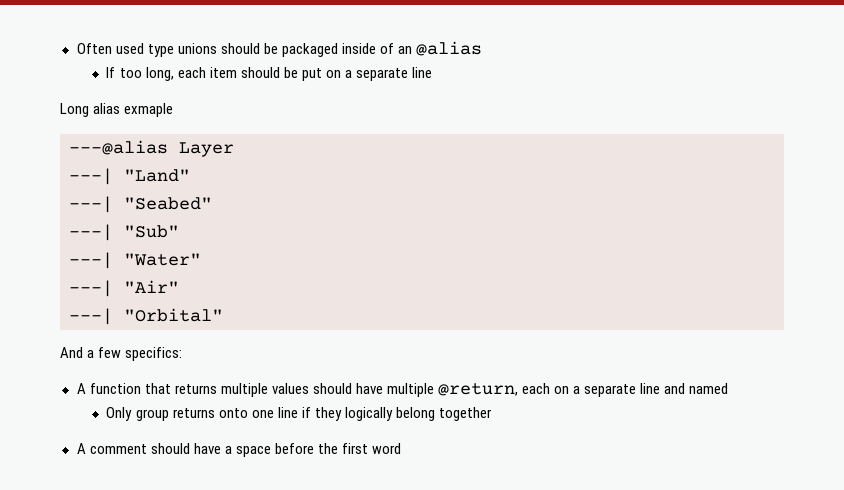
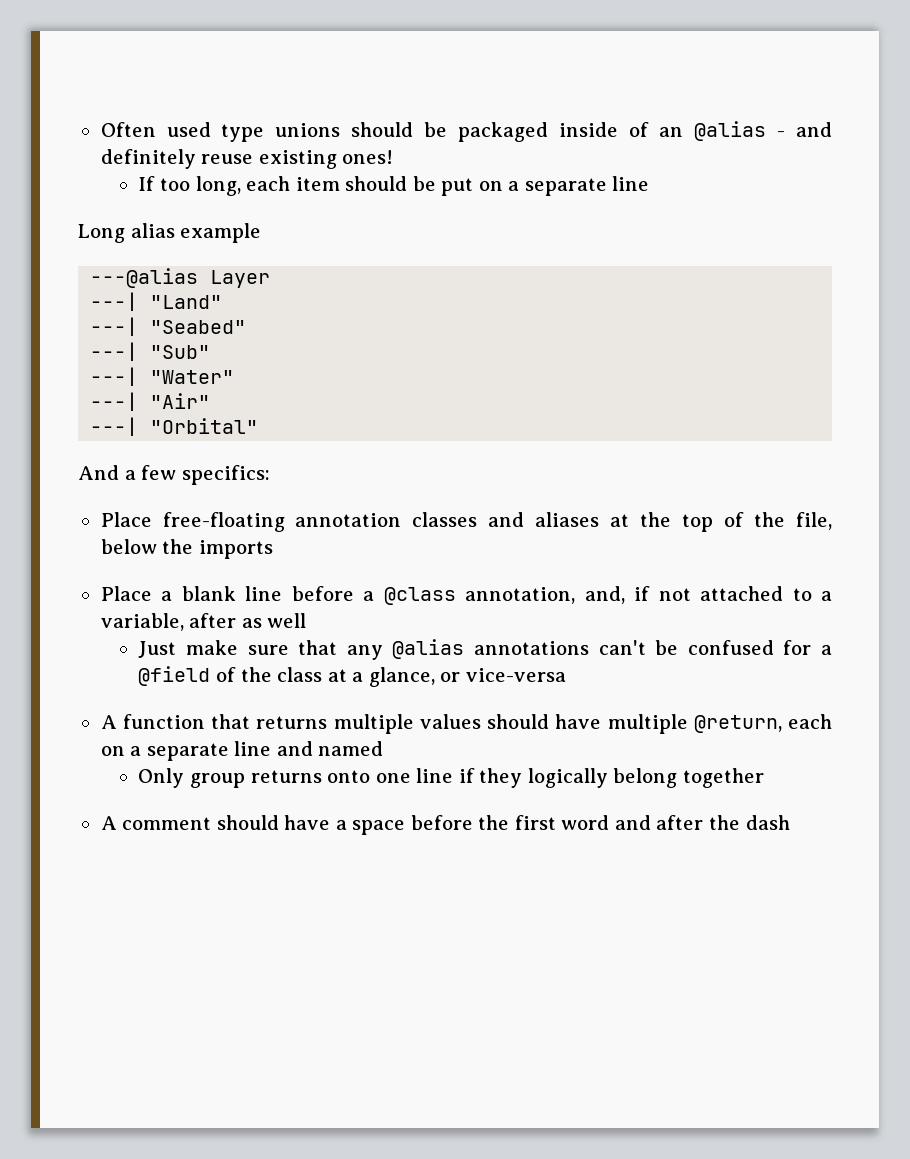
(483, 48) none -> [777,122,832,137] [100,149,394,169] - and definitely reuse existing ones!
[124,103,174,117] exmaple -> [180,223,262,243] example
(183, 354) none -> [100,512,833,532] [100,539,273,559] [100,586,833,605] [100,613,307,631] [138,639,832,660] [138,666,566,687] // Place free-floating annotation classes and aliases at the top of the file, below the imports // Place a blank line before a @class annotation, and, if not attached to a variable, after as well // Just make sure that any @alias annotations can't be confused for a @field of the class at a glance, or vice-versa
(401, 448) none -> [614,815,790,830] and after the dash

